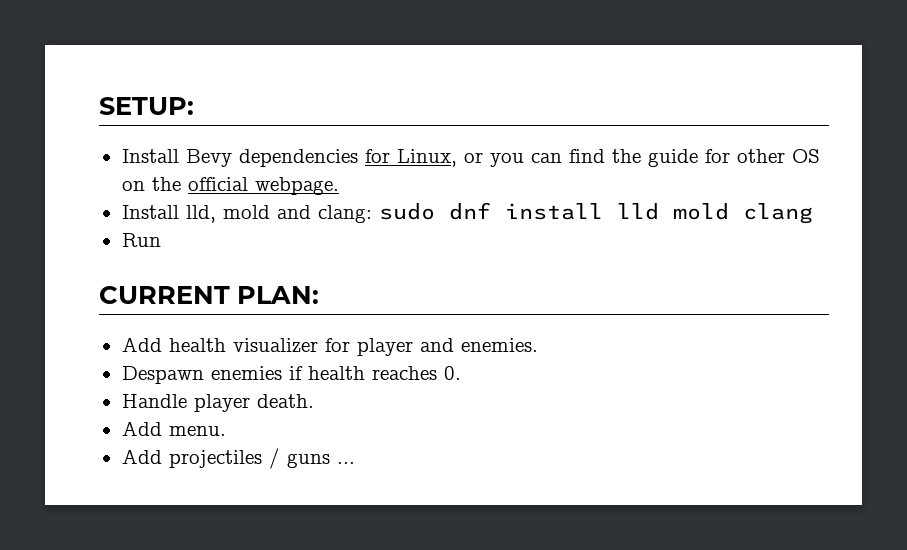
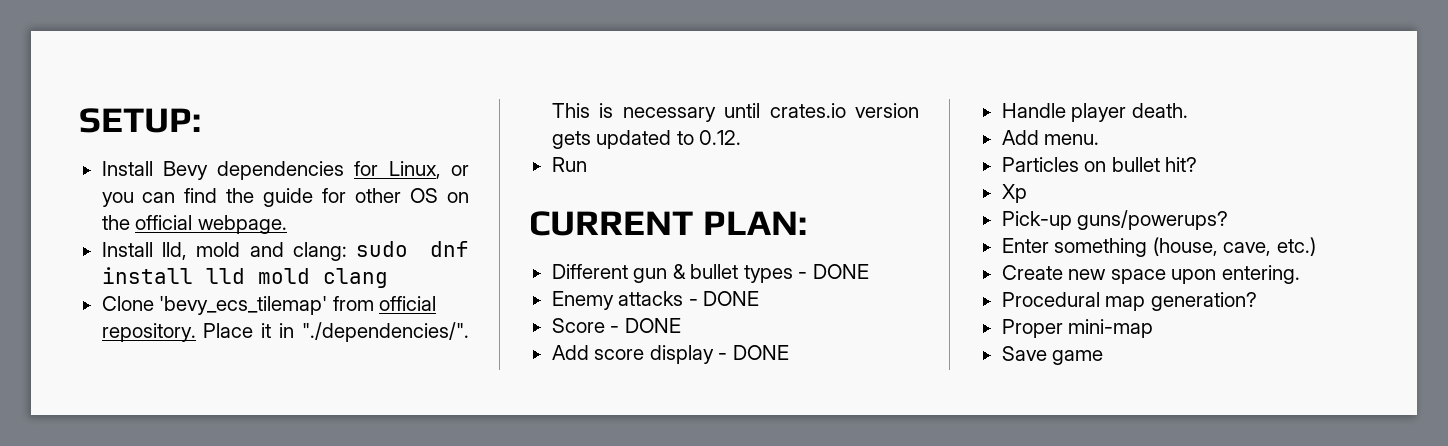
[121,233,161,247] [99,286,319,304] [121,337,538,356] [121,366,461,384] Run // CURRENT PLAN: // Add health visualizer for player and enemies. // Despawn enemies if health reaches 0. -> [101,296,437,315] [101,322,469,342] [551,103,919,122] [551,130,742,149] [551,157,587,172] [529,211,807,236] [551,264,869,283] [551,291,760,310] [551,318,681,333] [551,345,789,364] Clone 'bevy_ecs_tilemap' from official repository. Place it in "./dependencies/". This is necessary until crates.io version gets updated to 0.12. // Run // CURRENT PLAN: // Different gun & bullet types - DONE // Enemy attacks - DONE // Score - DONE // Add score display - DONE
[121,448,355,469] Add projectiles / guns ... -> [1001,157,1198,172] [1001,184,1027,203] [1001,210,1229,230] [1001,237,1316,257] [1001,265,1300,284] [1001,292,1257,311] [1001,319,1154,338] [1001,346,1104,365] Particles on bullet hit? // Xp // Pick-up guns/powerups? // Enter something (house, cave, etc.) // Create new space upon entering. // Procedural map generation? // Proper mini-map // Save game

